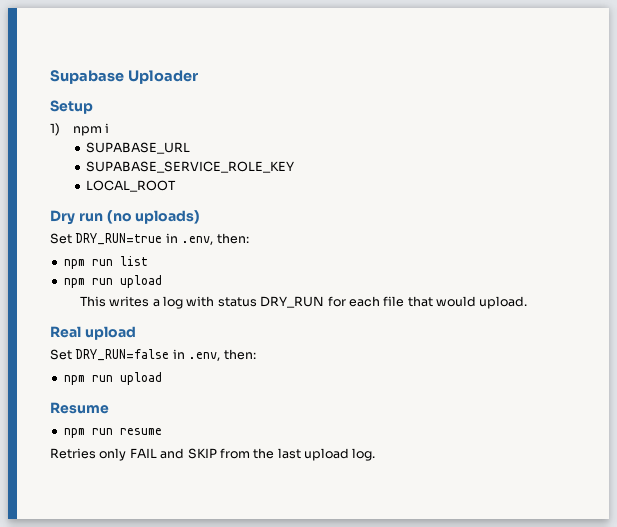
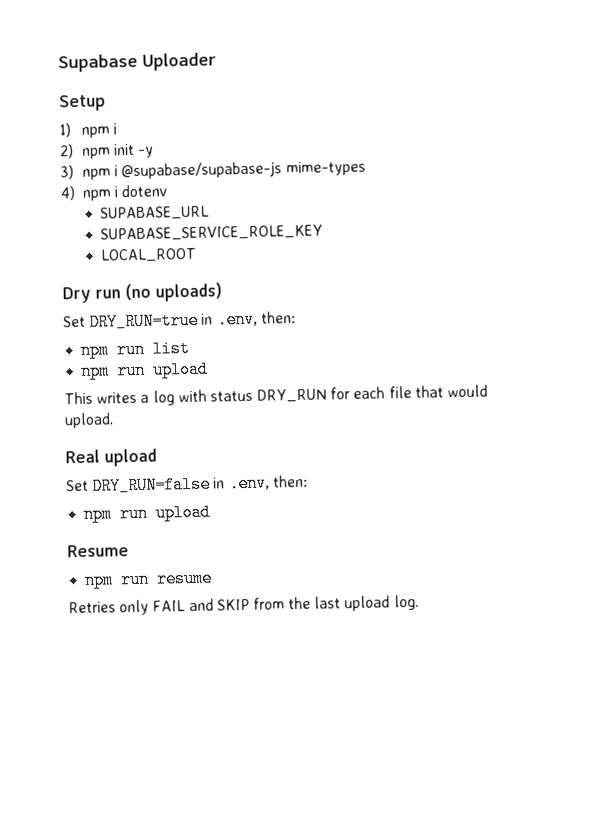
(110, 128) none -> [59,143,155,159] [60,160,366,180] [60,184,169,201] // 2) npm init -y // 3) npm i @supabase/supabase-js mime-types // 4) npm i dotenv

